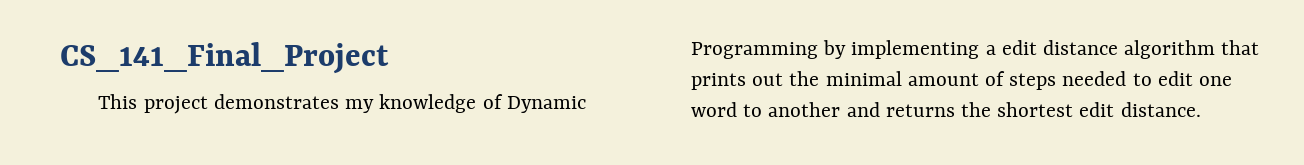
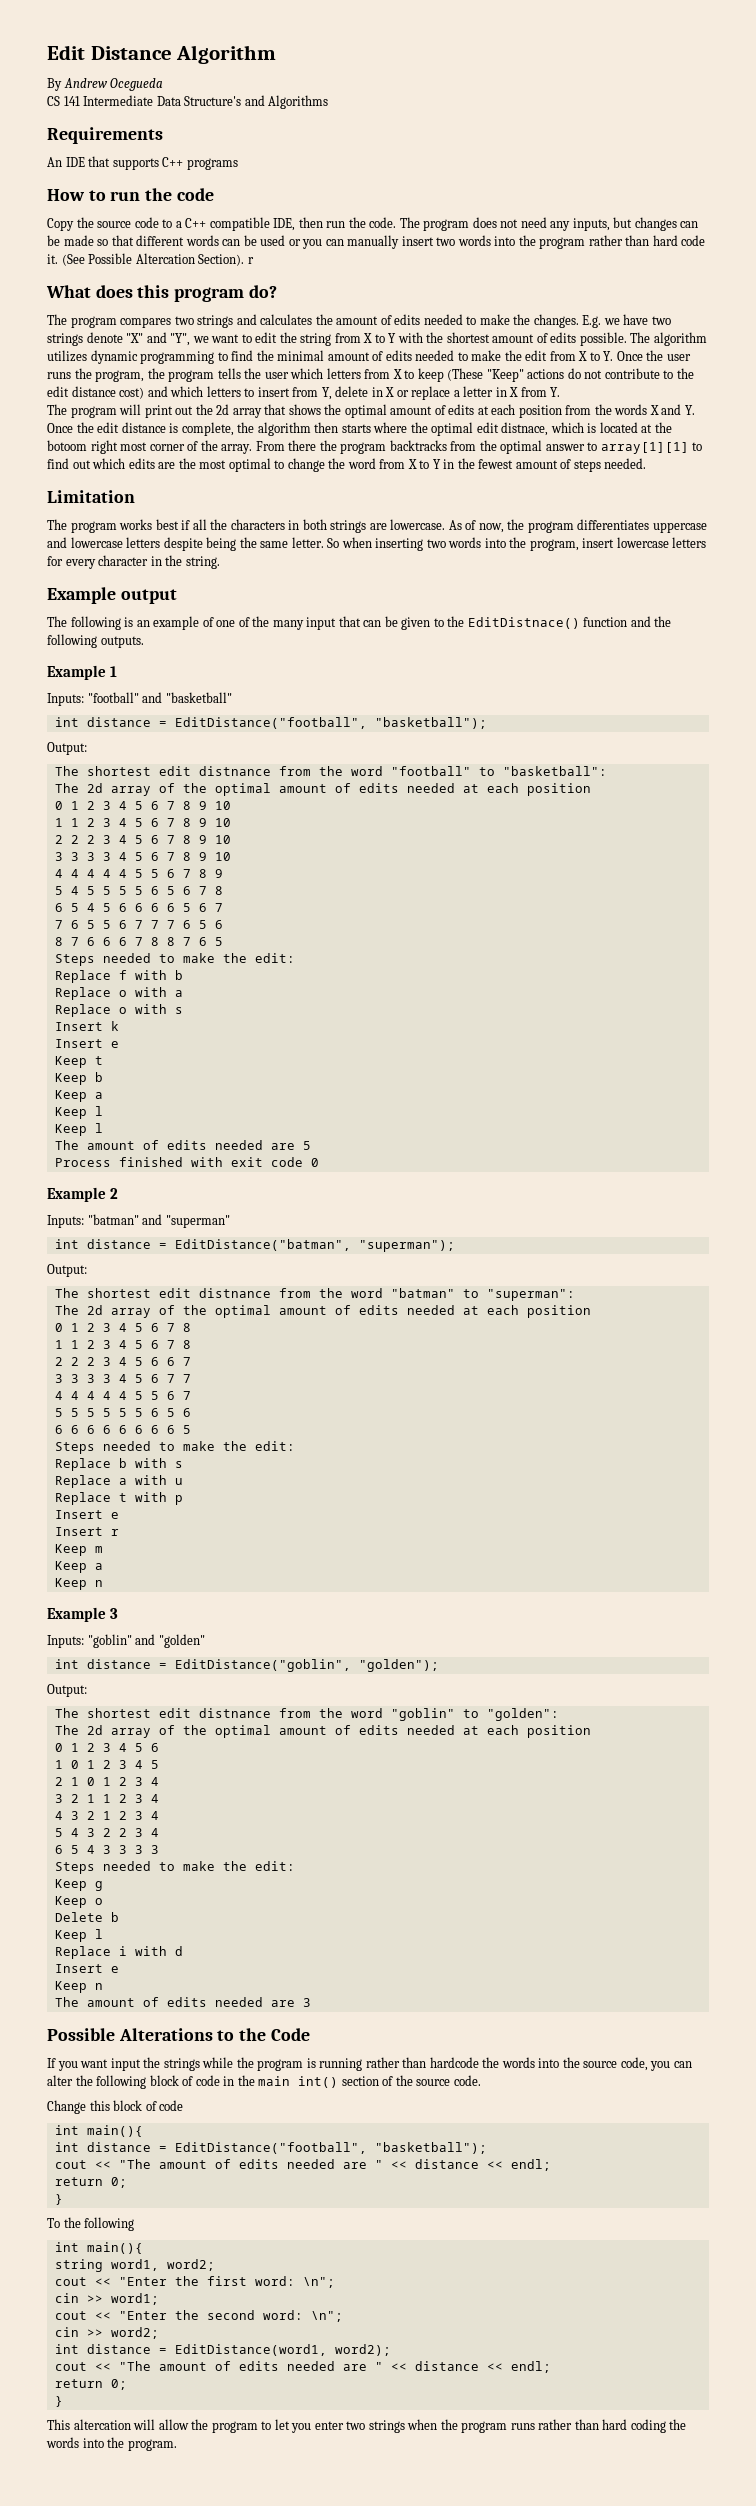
[60,42,389,74] [98,94,586,114] [691,40,1260,59] [691,73,784,90] CS_141_Final_Project // This project demonstrates my knowledge of Dynamic Programming by implementing a edit distance algorithm that prints out -> [47,45,277,64] [47,78,164,91] [47,95,329,109] [47,127,163,144] [47,156,238,170] [47,188,214,201] [47,217,699,231] [47,235,706,249] [47,253,254,266] [46,285,277,302] [47,314,671,328] [47,332,707,346] [47,350,254,364] Edit Distance Algorithm // By Andrew Ocegueda // CS 141 Intermediate Data Structure's and Algorithms // Requirements // An IDE that supports C++ programs // How to run the code // Copy the source code to a C++ compatible IDE, then run the code. The program does not need any inputs, but changes can be made so that different words can be used or you can manually insert two words into the program rather than hard code it. (See Possible Altercation Section). r // What does this program do? // The program compares two strings and calculates the amount of edits needed to make the changes. E.g. we have two strings denote "X" and "Y", we want to edit the string from X to Y with the shortest amount of edits possible. The algorithm utilizes dynamic programming to find
[1009,71,1233,90] [691,102,1201,117] steps needed to edit one word to another and returns the shortest edit distance. -> [385,350,691,361] [47,368,694,382] [47,386,561,400] [47,404,695,418] [47,422,672,436] [47,440,703,454] [47,458,647,472] [47,490,135,503] [47,519,707,533] [47,537,707,551] [47,555,220,569] [47,587,177,604] [47,616,672,630] [47,634,144,648] [47,665,118,680] [47,692,232,706] [54,717,487,729] [47,742,87,755] [54,766,607,776] [54,783,591,796] [54,801,231,810] [54,818,231,827] [54,835,231,844] [54,852,231,861] [54,869,223,878] [54,886,223,895] [54,903,223,912] [54,920,223,929] [54,937,223,946] [54,953,295,966] [54,970,183,983] [54,987,183,1000] [54,1004,183,1017] [54,1021,119,1031] [54,1039,119,1048] [54,1056,103,1068] [54,1072,103,1085] [54,1090,103,1102] [54,1106,103,1119] [54,1123,103,1136] [54,1140,311,1150] [54,1157,319,1167] [47,1187,119,1202] [47,1214,230,1228] [54,1239,455,1252] [47,1264,87,1277] [54,1288,575,1301] [54,1305,591,1318] [54,1323,191,1332] [54,1340,191,1349] [54,1357,191,1366] [54,1374,191,1383] [54,1391,191,1400] [54,1408,191,1417] [54,1425,191,1434] [54,1441,295,1454] [54,1458,183,1471] [54,1475,183,1488] [54,1492,183,1505] [54,1510,119,1519] [54,1527,119,1536] [54,1544,103,1556] [54,1561,103,1573] [54,1578,103,1590] [47,1607,119,1622] [47,1634,205,1648] [54,1659,439,1672] [47,1684,87,1697] [54,1708,559,1721] [54,1725,591,1738] [54,1743,159,1752] [54,1760,159,1769] [54,1777,159,1786] [54,1794,159,1803] [54,1811,159,1820] [54,1828,159,1837] [54,1845,159,1854] [54,1861,295,1874] [54,1879,103,1891] [54,1896,103,1908] [54,1912,119,1922] [54,1929,103,1942] [54,1946,183,1959] [54,1964,119,1973] [54,1981,103,1993] [54,1997,311,2007] [47,2028,310,2041] [47,2057,692,2071] [47,2075,481,2089] [47,2100,184,2114] [54,2125,143,2137] [54,2142,487,2154] [54,2159,551,2171] [54,2177,127,2188] [54,2194,63,2205] [47,2217,135,2231] [54,2242,143,2254] [54,2259,215,2272] [54,2276,335,2288] [54,2293,159,2305] [54,2310,343,2322] [54,2327,159,2339] [54,2344,391,2356] [54,2361,551,2373] [54,2379,127,2390] [54,2396,63,2407] [47,2419,687,2433] [46,2437,177,2451] edits needed to make the edit from X to Y. Once the user runs the program, the program tells the user which letters from X to keep (These "Keep" actions do not contribute to the edit distance cost) and which letters to insert from Y, delete in X or replace a letter in X from Y. // The program will print out the 2d array that shows the optimal amount of edits at each position from the words X and Y. Once the edit distance is complete, the algorithm then starts where the optimal edit distnace, which is located at the botoom right most corner of the array. From there the program backtracks from the optimal answer to array[1][1] to find out which edits are the most optimal to change the word from X to Y in the fewest amount of steps needed. // Limitation // The program works best if all the characters in both strings are lowercase. As of now, the program differentiates uppercase and lowercase letters despite being the same letter. So when inserting two words into the program, insert lowercase letters for every character in the string. // Example output // The following is an example of one of the many input that can be given to the EditDistnace() function and the following outputs. // Example 1 // Inputs: "football" and "basketball" // int distance = EditDistance("football", "basketball"); // Output: // The shortest edit distnance from the word "football" to "basketball": // The 2d array of the optimal amount of edits needed at each position // 0 1 2 3 4 5 6 7 8 9 10 // 1 1 2 3 4 5 6 7 8 9 10 // 2 2 2 3 4 5 6 7 8 9 10 // 3 3 3 3 4 5 6 7 8 9 10 // 4 4 4 4 4 5 5 6 7 8 9 // 5 4 5 5 5 5 6 5 6 7 8 // 6 5 4 5 6 6 6 6 5 6 7 // 7 6 5 5 6 7 7 7 6 5 6 // 8 7 6 6 6 7 8 8 7 6 5 // Steps needed to make the edit: // Replace f with b // Replace o with a // Replace o with s // Insert k // Insert e // Keep t // Keep b // Keep a // Keep l // Keep l // The amount of edits needed are 5 // Process finished with exit code 0 // Example 2 // Inputs: "batman" and "superman" // int distance = EditDistance("batman", "superman"); // Output: // The shortest edit distnance from the word "batman" to "superman": // The 2d array of the optimal amount of edits needed at each position // 0 1 2 3 4 5 6 7 8 // 1 1 2 3 4 5 6 7 8 // 2 2 2 3 4 5 6 6 7 // 3 3 3 3 4 5 6 7 7 // 4 4 4 4 4 5 5 6 7 // 5 5 5 5 5 5 6 5 6 // 6 6 6 6 6 6 6 6 5 // Steps needed to make the edit: // Replace b with s // Replace a with u // Replace t with p // Insert e // Insert r // Keep m // Keep a // Keep n // Example 3 // Inputs: "goblin" and "golden" // int distance = EditDistance("goblin", "golden"); // Output: // The shortest edit distnance from the word "goblin" to "golden": // The 2d array of the optimal amount of edits needed at each position // 0 1 2 3 4 5 6 // 1 0 1 2 3 4 5 // 2 1 0 1 2 3 4 // 3 2 1 1 2 3 4 // 4 3 2 1 2 3 4 // 5 4 3 2 2 3 4 // 6 5 4 3 3 3 3 // Steps needed to make the edit: // Keep g // Keep o // Delete b // Keep l // Replace i with d // Insert e // Keep n // The amount of edits needed are 3 // Possible Alterations to the Code // If you want input the strings while the program is running rather than hardcode the words into the source code, you can alter the following block of code in the main int() section of the source code. // Change this block of code // int main(){ // int distance = EditDistance("football", "basketball"); // cout << "The amount of edits needed are " << distance << endl; // return 0; // } // To the following // int main(){ // string word1, word2; // cout << "Enter the first word: \n"; // cin >> word1; // cout << "Enter the second word: \n"; // cin >> word2; // int distance = EditDistance(word1, word2); // cout << "The amount of edits needed are " << distance << endl; // return 0; // } // This altercation will allow the program to let you enter two strings when the program runs rather than hard coding the words into the program.

